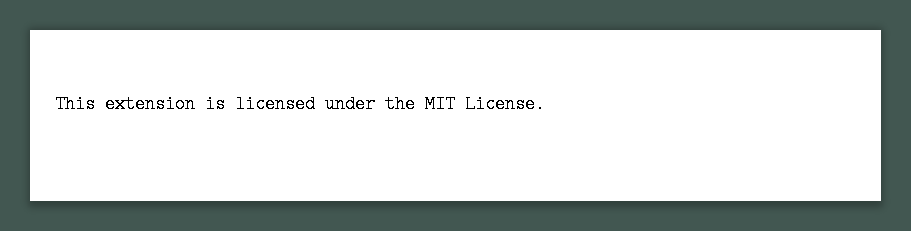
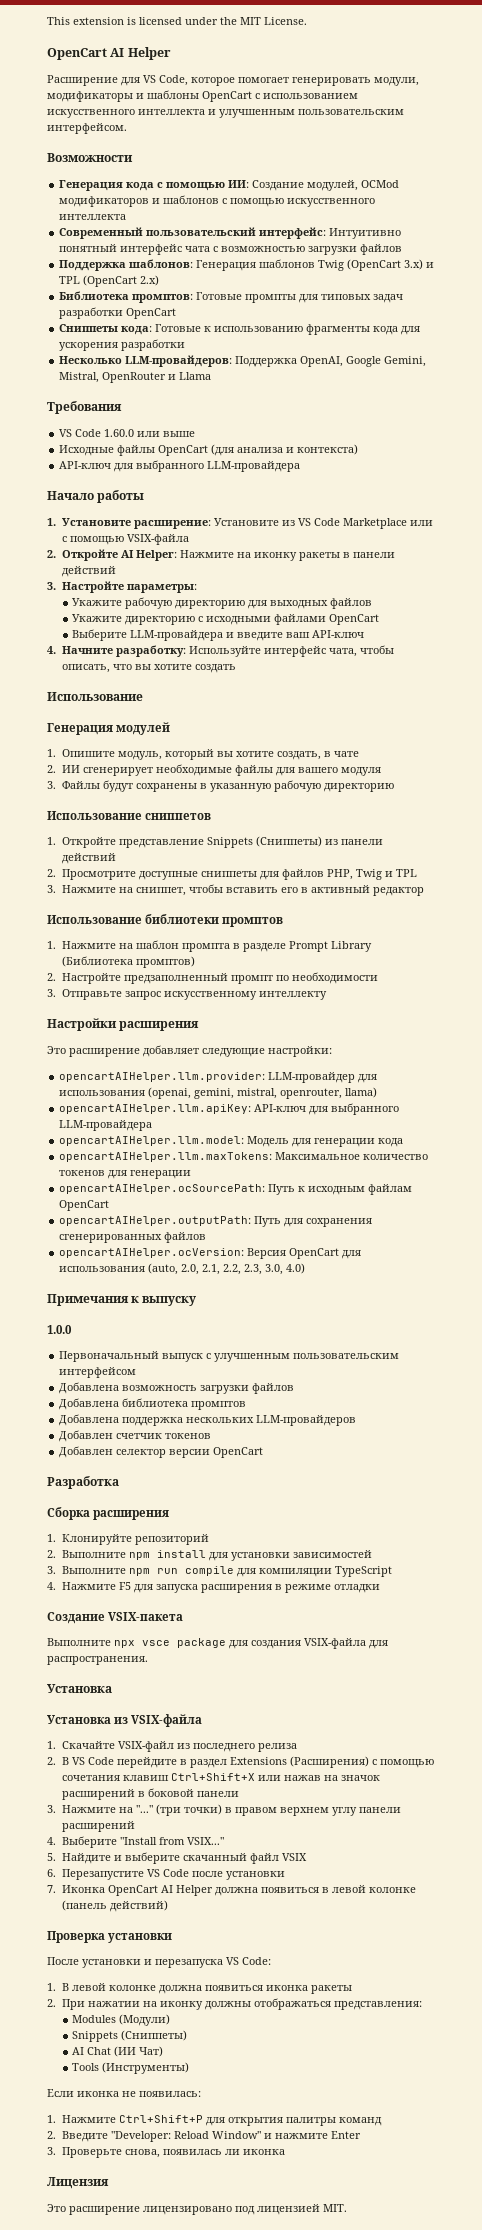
(545, 104) none -> [47,47,171,60] [47,75,419,86] [47,90,358,102] [47,109,404,118] [47,123,127,134] [47,153,133,162] [59,180,400,191] [59,195,376,207] [59,214,127,220] [59,227,402,239] [59,244,403,255] [59,259,435,271] [59,275,160,287] [59,291,404,303] [59,307,177,319] [59,324,421,335] [59,339,186,351] [59,355,427,367] [59,372,212,383] [47,401,122,414] [59,429,196,437] [59,444,359,456] [59,460,301,472] [47,490,145,503] [47,518,433,529] [61,534,189,545] [47,549,395,561] [61,566,116,577] [47,581,197,593] [72,597,373,609] [72,614,380,625] [72,629,365,641] [47,645,394,657] [61,664,236,673] [47,692,143,701] [47,722,171,735] [47,749,359,760] [47,764,381,776] [47,780,394,792] [47,811,212,820] [47,836,383,848] [61,853,116,864] [47,869,417,880] [47,884,424,896] [47,914,284,927] [47,940,372,952] [61,956,195,968] [47,972,378,984] [47,989,327,1000] [47,1018,200,1031] [47,1045,332,1057] [59,1072,378,1083] [59,1087,378,1099] [59,1103,400,1115] [59,1120,153,1131] [59,1136,404,1147] [59,1152,429,1162] [59,1170,192,1179] [59,1184,413,1195] [59,1200,110,1211] [59,1216,373,1227] [59,1232,207,1243] [59,1248,362,1259] [59,1263,306,1275] [47,1294,197,1306] [47,1325,72,1334] [59,1351,400,1362] [59,1367,137,1378] [59,1382,295,1394] [59,1398,247,1410] [59,1414,357,1426] [59,1430,212,1442] [59,1446,264,1458] [47,1476,119,1489] [47,1507,170,1520] [47,1534,209,1545] [47,1550,372,1561] [47,1566,392,1577] [47,1582,380,1593] [47,1612,184,1624] [47,1638,388,1649] [47,1656,148,1665] [47,1684,112,1693] [47,1714,203,1727] [47,1741,297,1752] [47,1756,434,1768] [61,1773,380,1781] [61,1788,239,1800] [47,1804,401,1816] [61,1821,135,1832] [47,1836,224,1848] [47,1852,307,1864] [47,1869,285,1880] [47,1885,416,1896] [61,1900,168,1912] [47,1931,173,1943] [47,1957,271,1968] [47,1983,352,1994] [47,1998,422,2010] [72,2014,171,2026] [72,2030,188,2042] [72,2046,164,2057] [72,2062,190,2074] [47,2089,201,2097] [47,2115,382,2126] [47,2131,361,2142] [47,2147,285,2158] [47,2177,109,2189] [47,2204,347,2215] // OpenCart AI Helper // Расширение для VS Code, которое помогает генерировать модули, модификаторы и шаблоны OpenCart с использованием искусственного интеллекта и улучшенным пользовательским интерфейсом. // Возможности // Генерация кода с помощью ИИ: Создание модулей, OCMod модификаторов и шаблонов с помощью искусственного интеллекта // Современный пользовательский интерфейс: Интуитивно понятный интерфейс чата с возможностью загрузки файлов // Поддержка шаблонов: Генерация шаблонов Twig (OpenCart 3.x) и TPL (OpenCart 2.x) // Библиотека промптов: Готовые промпты для типовых задач разработки OpenCart // Сниппеты кода: Готовые к использованию фрагменты кода для ускорения разработки // Несколько LLM-провайдеров: Поддержка OpenAI, Google Gemini, Mistral, OpenRouter и Llama // Требования // VS Code 1.60.0 или выше // Исходные файлы OpenCart (для анализа и контекста) // API-ключ для выбранного LLM-провайдера // Начало работы // 1. Установите расширение: Установите из VS Code Marketplace или с помощью VSIX-файла // 2. Откройте AI Helper: Нажмите на иконку ракеты в панели действий // 3. Настройте параметры: // Укажите рабочую директорию для выходных файлов // Укажите директорию с исходными файлами OpenCart // Выберите LLM-провайдера и введите ваш API-ключ // 4. Начните разработку: Используйте интерфейс чата, чтобы описать, что вы хотите создать // Использование // Генерация модулей // 1. Опишите модуль, который вы хотите создать, в чате // 2. ИИ сгенерирует необходимые файлы для вашего модуля // 3. Файлы будут сохранены в указанную рабочую директорию // Использование сниппетов // 1. Откройте представление Snippets (Сниппеты) из панели действий // 2. Просмотрите доступные сниппеты для файлов PHP, Twig и TPL // 3. Нажмите на сниппет, чтобы вставить его в активный редактор // Использование библиотеки промптов // 1. Нажмите на шаблон промпта в разделе Prompt Library (Библиотека промптов) // 2. Настройте предзаполненный промпт по необходимости // 3. Отправьте запрос искусственному интеллекту // Настройки расширения // Это расширение добавляет следующие настройки: // opencartAIHelper.llm.provider: LLM-провайдер для использования (openai, gemini, mistral, openrouter, llama) // opencartAIHelper.llm.apiKey: API-ключ для выбранного LLM-провайдера // opencartAIHelper.llm.model: Модель для генерации кода // opencartAIHelper.llm.maxTokens: Максимальное количество токенов для генерации // opencartAIHelper.ocSourcePath: Путь к исходным файлам OpenCart // opencartAIHelper.outputPath: Путь для сохранения сгенерированных файлов // opencartAIHelper.ocVersion: Версия OpenCart для использования (auto, 2.0, 2.1, 2.2, 2.3, 3.0, 4.0) // Примечания к выпуску // 1.0.0 // Первоначальный выпуск с улучшенным пользовательским интерфейсом // Добавлена возможность загрузки файлов // Добавлена библиотека промптов // Добавлена поддержка нескольких LLM-провайдеров // Добавлен счетчик токенов // Добавлен селектор версии OpenCart // Разработка // Сборка расширения // 1. Клонируйте репозиторий // 2. Выполните npm install для установки зависимостей // 3. Выполните npm run compile для компиляции TypeScript // 4. Нажмите F5 для запуска расширения в режиме отладки // Создание VSIX-пакета // Выполните npx vsce package для создания VSIX-файла для распространения. // Установка // Установка из VSIX-файла // 1. Скачайте VSIX-файл из последнего релиза // 2. В VS Code перейдите в раздел Extensions (Расширения) с помощью сочетания клавиш Ctrl+Shift+X или нажав на значок расширений в боковой панели // 3. Нажмите на "..." (три точки) в правом верхнем углу панели расширений // 4. Выберите "Install from VSIX..." // 5. Найдите и выберите скачанный файл VSIX // 6. Перезапустите VS Code после установки // 7. Иконка OpenCart AI Helper должна появиться в левой колонке (панель действий) // Проверка установки // После установки и перезапуска VS Code: // 1. В левой колонке должна появиться иконка ракеты // 2. При нажатии на иконку должны отображаться представления: // Modules (Модули) // Snippets (Сниппеты) // AI Chat (ИИ Чат) // Tools (Инструменты) // Если иконка не появилась: // 1. Нажмите Ctrl+Shift+P для открытия палитры команд // 2. Введите "Developer: Reload Window" и нажмите Enter // 3. Проверьте снова, появилась ли иконка // Лицензия // Это расширение лицензировано под лицензией MIT.

